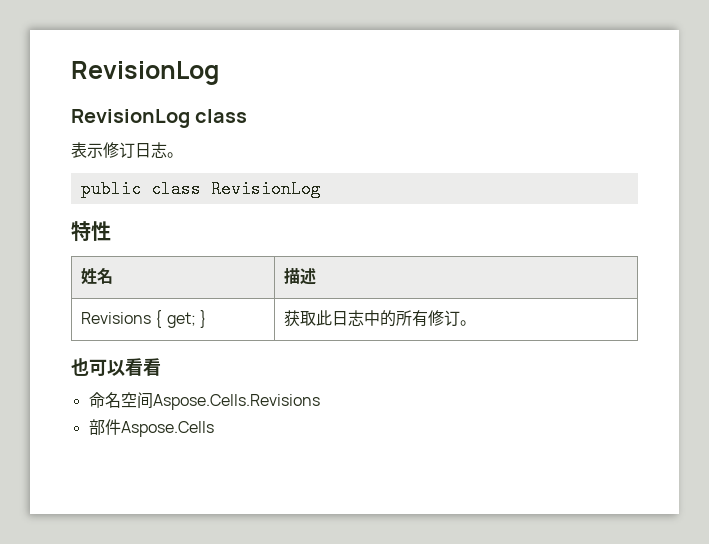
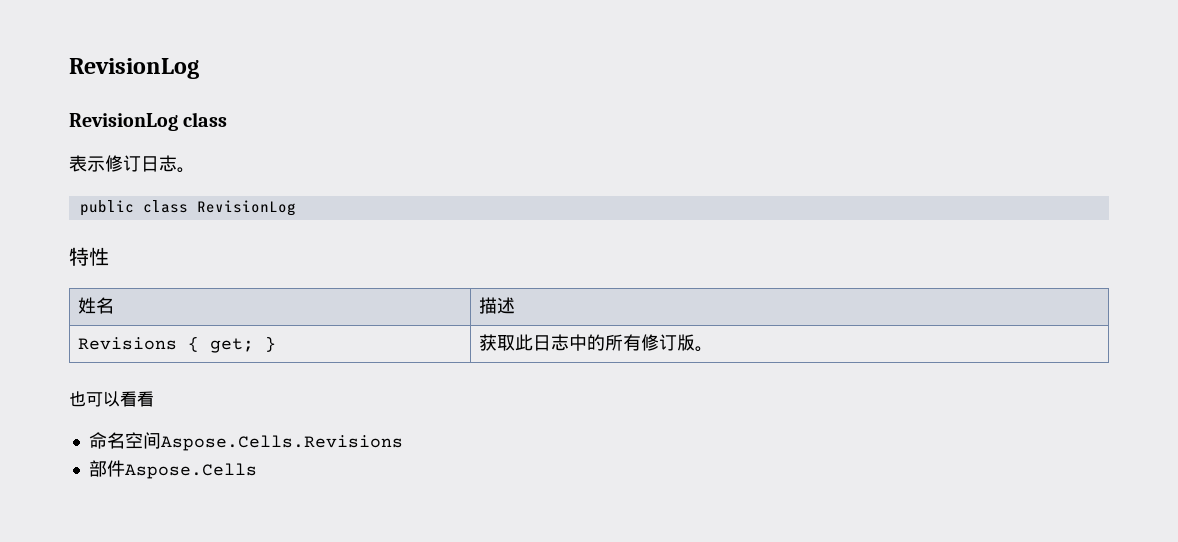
(461, 318) none -> [676,334,695,351] 版

